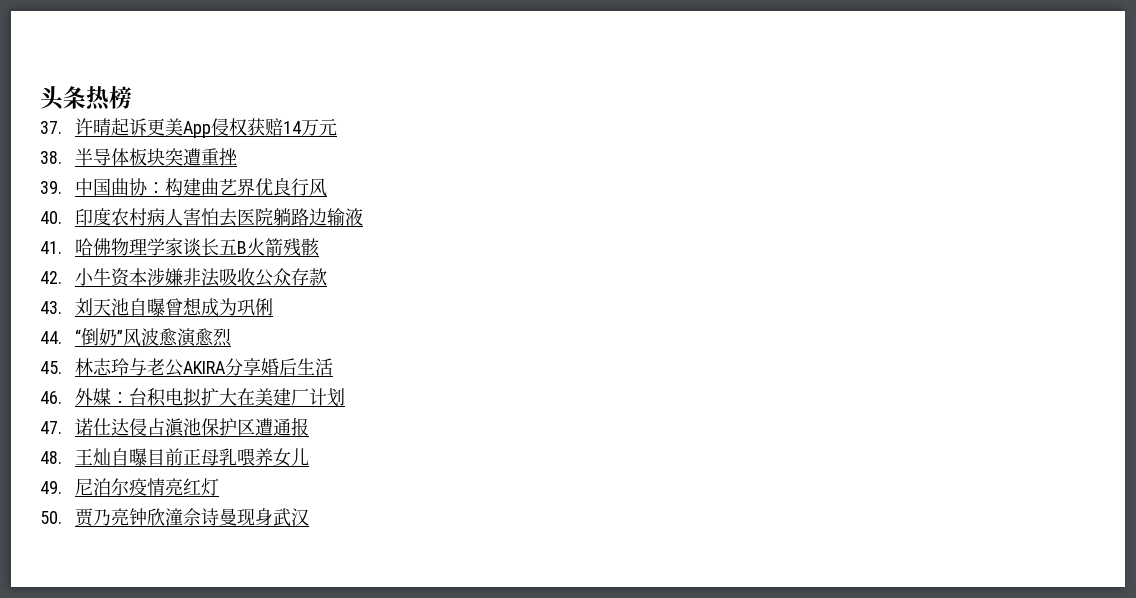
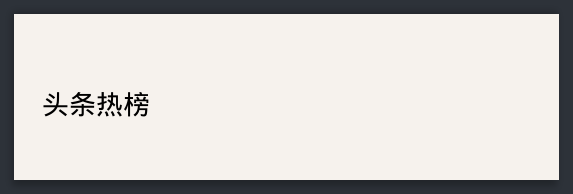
[40,118,338,138] [40,148,239,166] [40,178,328,197] [40,208,364,227] [40,238,321,257] [40,268,328,287] [40,297,274,316] [40,328,233,347] [40,358,334,377] [40,388,346,407] [40,417,310,437] [40,448,310,467] [40,478,220,496] [40,508,310,527] // 37.许晴起诉更美App侵权获赔14万元 // 38.半导体板块突遭重挫 // 39.中国曲协：构建曲艺界优良行风 // 40.印度农村病人害怕去医院躺路边输液 // 41.哈佛物理学家谈长五B火箭残骸 // 42.小牛资本涉嫌非法吸收公众存款 // 43.刘天池自曝曾想成为巩俐 // 44. “倒奶”风波愈演愈烈 // 45.林志玲与老公AKIRA分享婚后生活 // 46.外媒：台积电拟扩大在美建厂计划 // 47.诺仕达侵占滇池保护区遭通报 // 48.王灿自曝目前正母乳喂养女儿 // 49.尼泊尔疫情亮红灯 // 50.贾乃亮钟欣潼佘诗曼现身武汉 -> (150, 104) none

